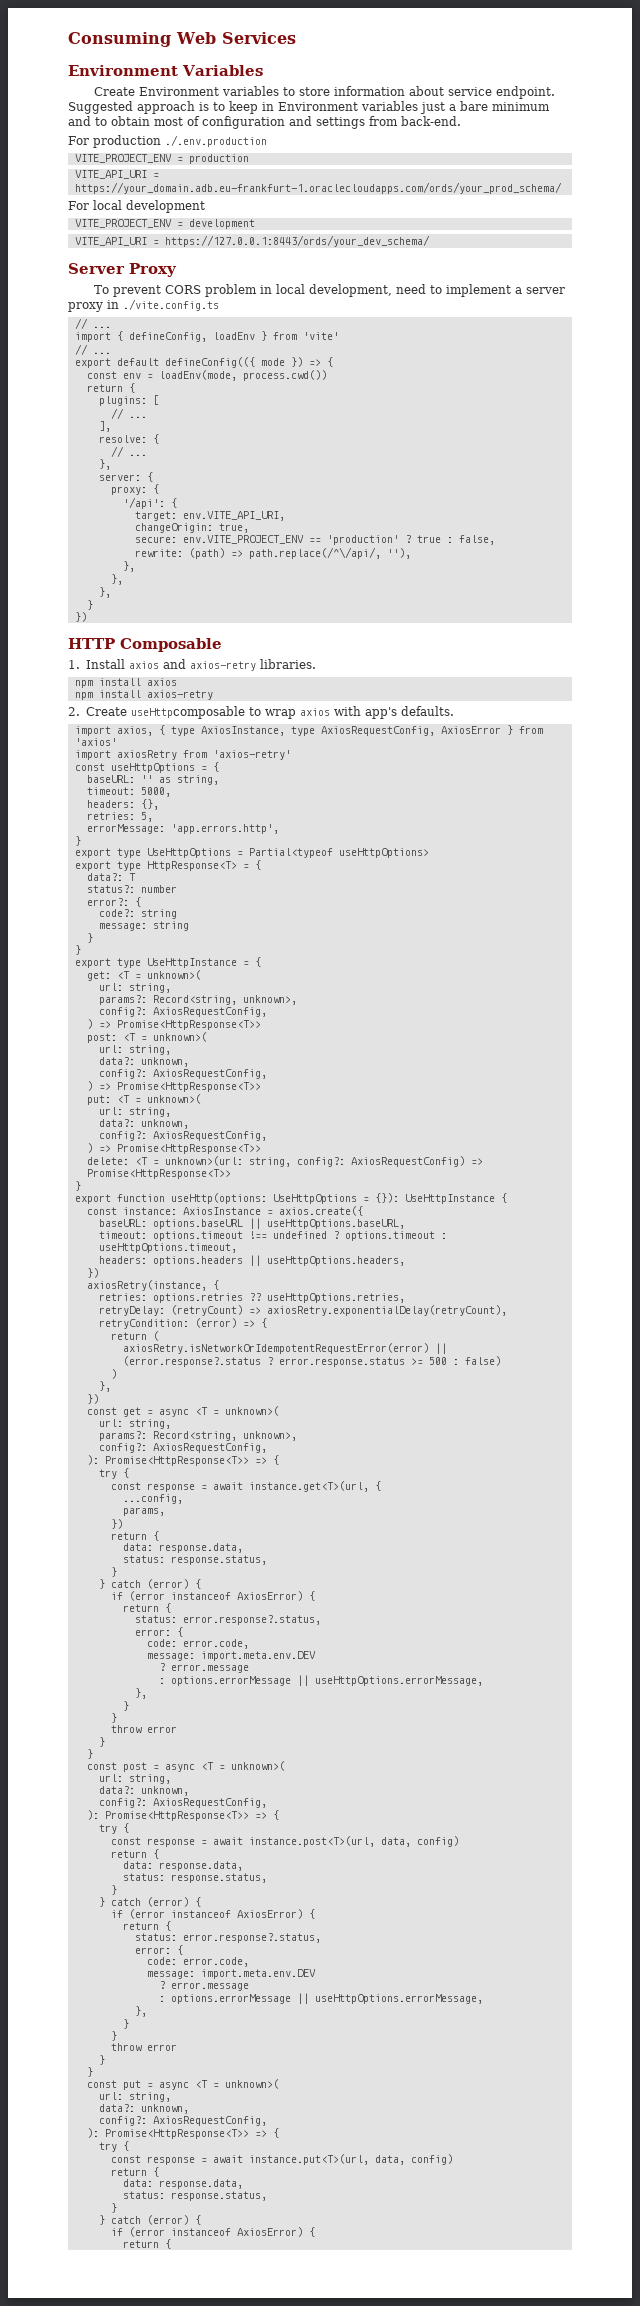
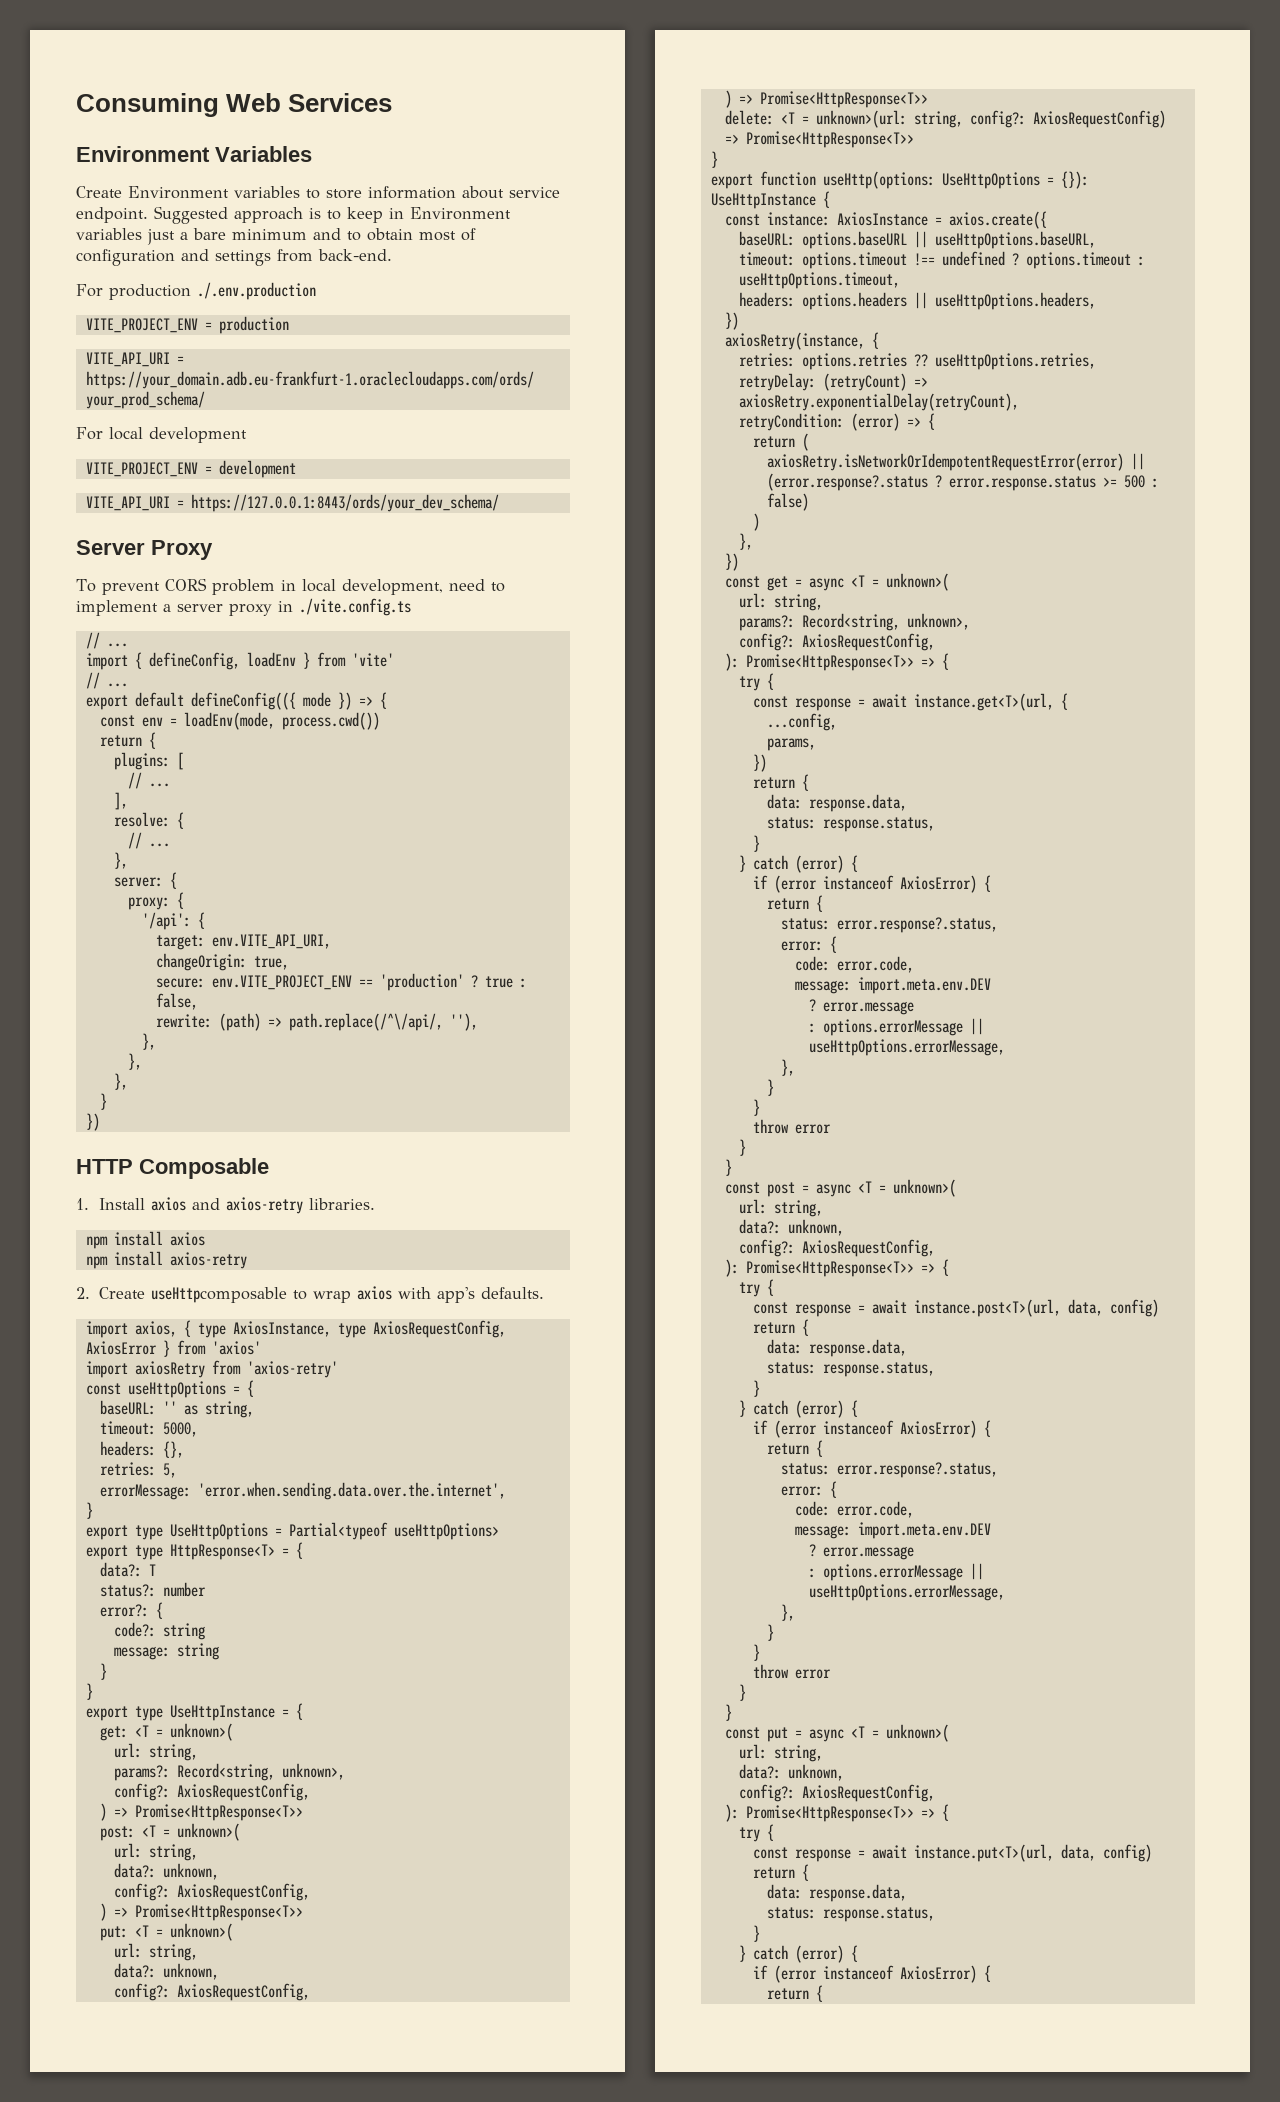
[170,824,279,834] 'app.errors.http', -> [197,1482,506,1500] 'error.when.sending.data.over.the.internet',

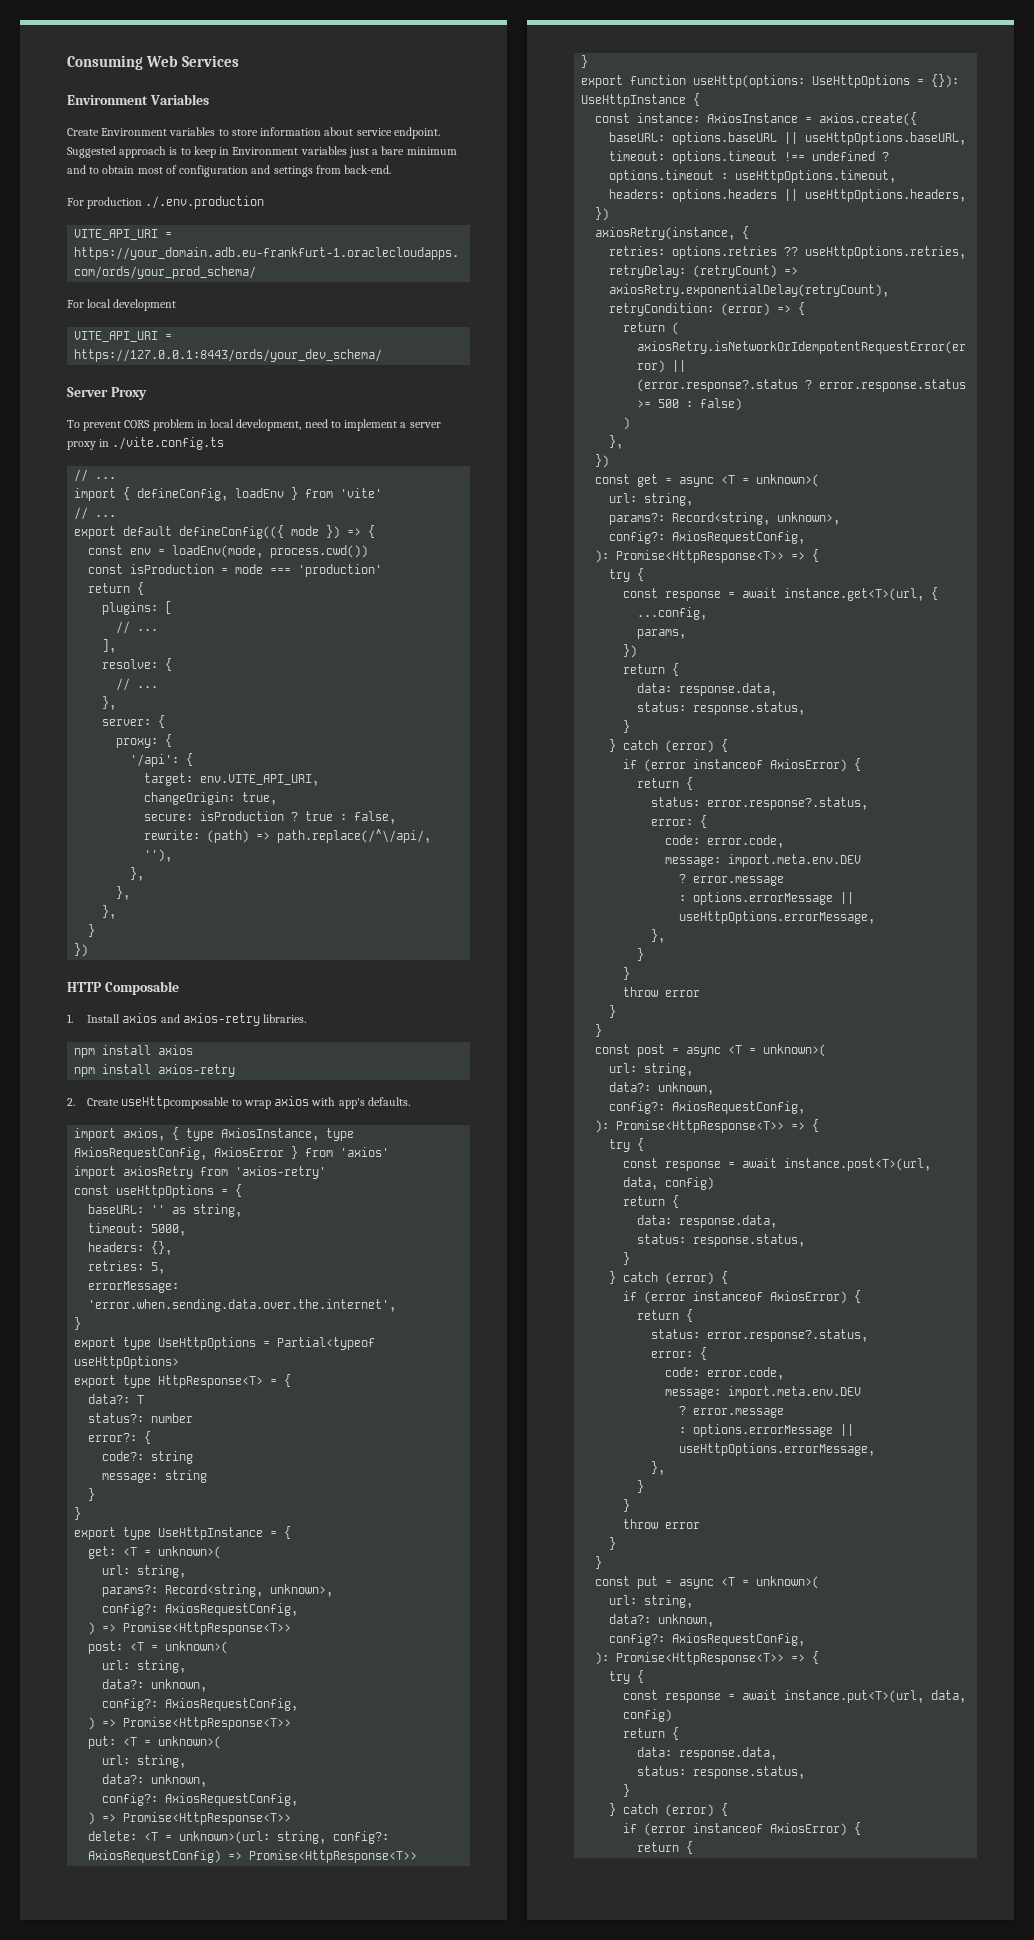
[85,316,289,334] // VITE_PROJECT_ENV = production -> (265, 202) none
[85,460,296,478] // VITE_PROJECT_ENV = development -> (177, 305) none
(380, 721) none -> [88,564,383,577] // const isProduction = mode === 'production'
[211,973,464,991] env.VITE_PROJECT_ENV == 'production' -> [200,811,285,821] isProduction

